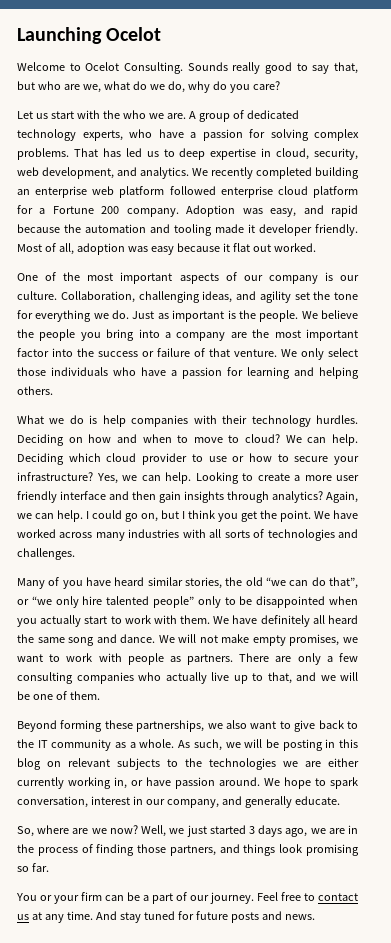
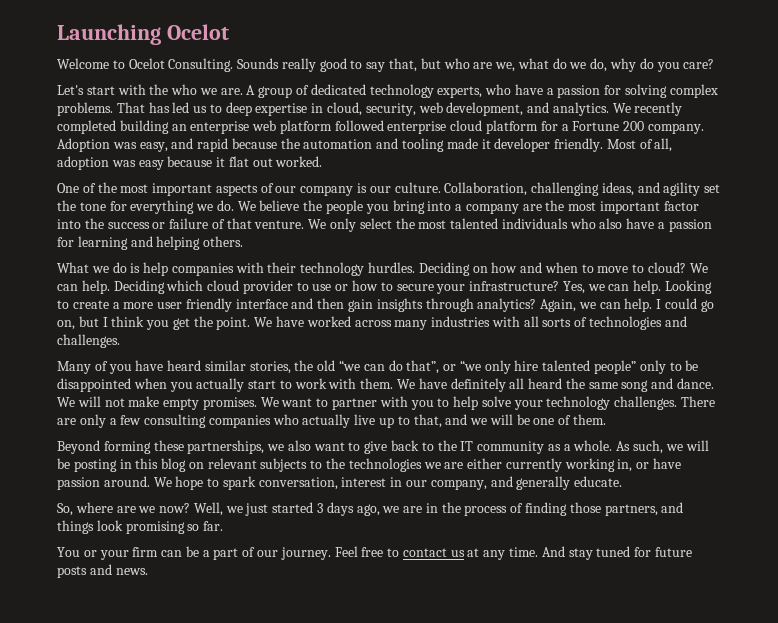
[17,111,48,119] Let us -> [57,85,84,95] Let's
[132,310,299,322] Just as important is the people. -> (234, 205) none
[17,367,46,376] those -> [395,218,499,229] the most talented
(136, 371) none -> [599,218,623,229] also
[289,634,359,646] [17,653,234,665] promises, we want to work with people as partners. -> [202,396,678,410] promises. We want to partner with you to help solve your technology challenges.

